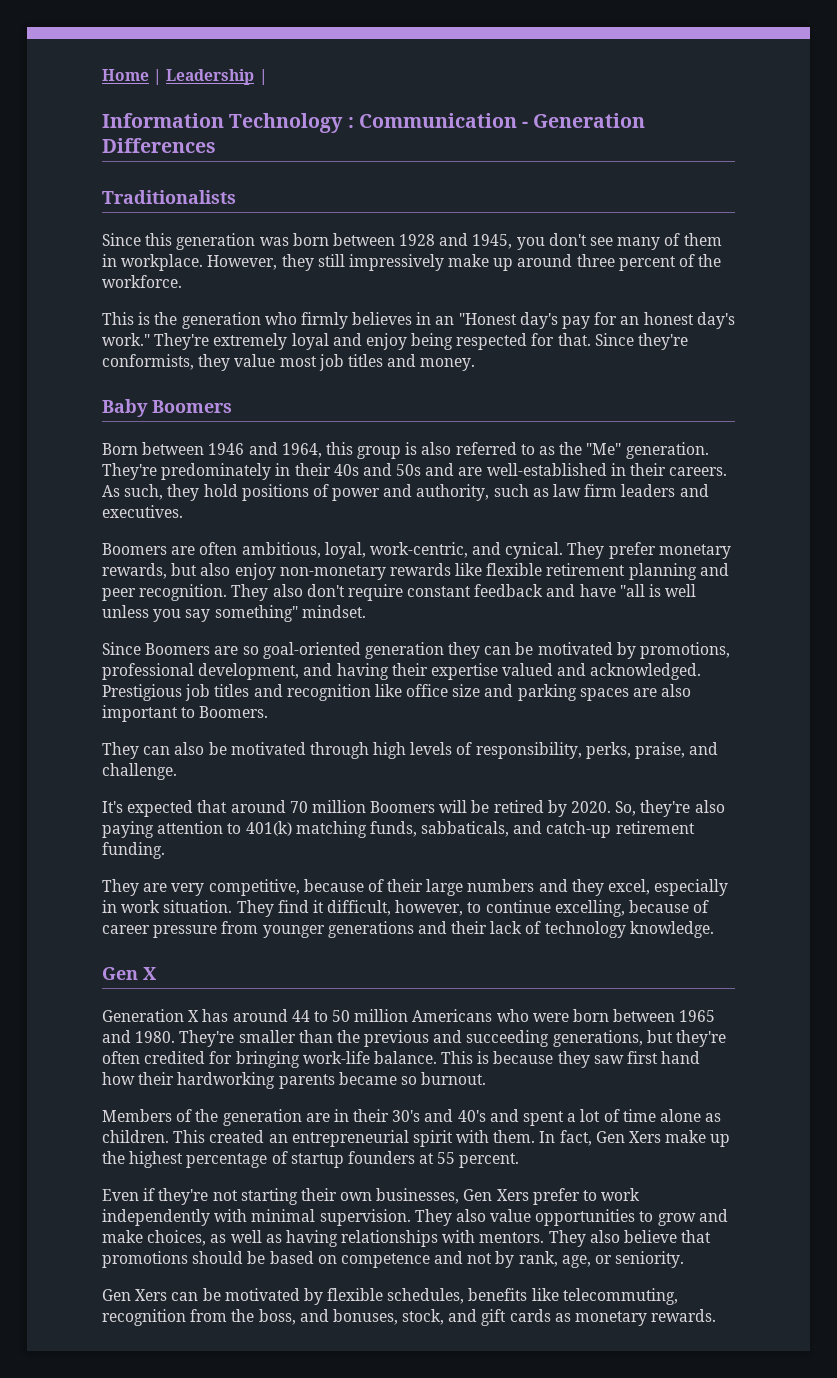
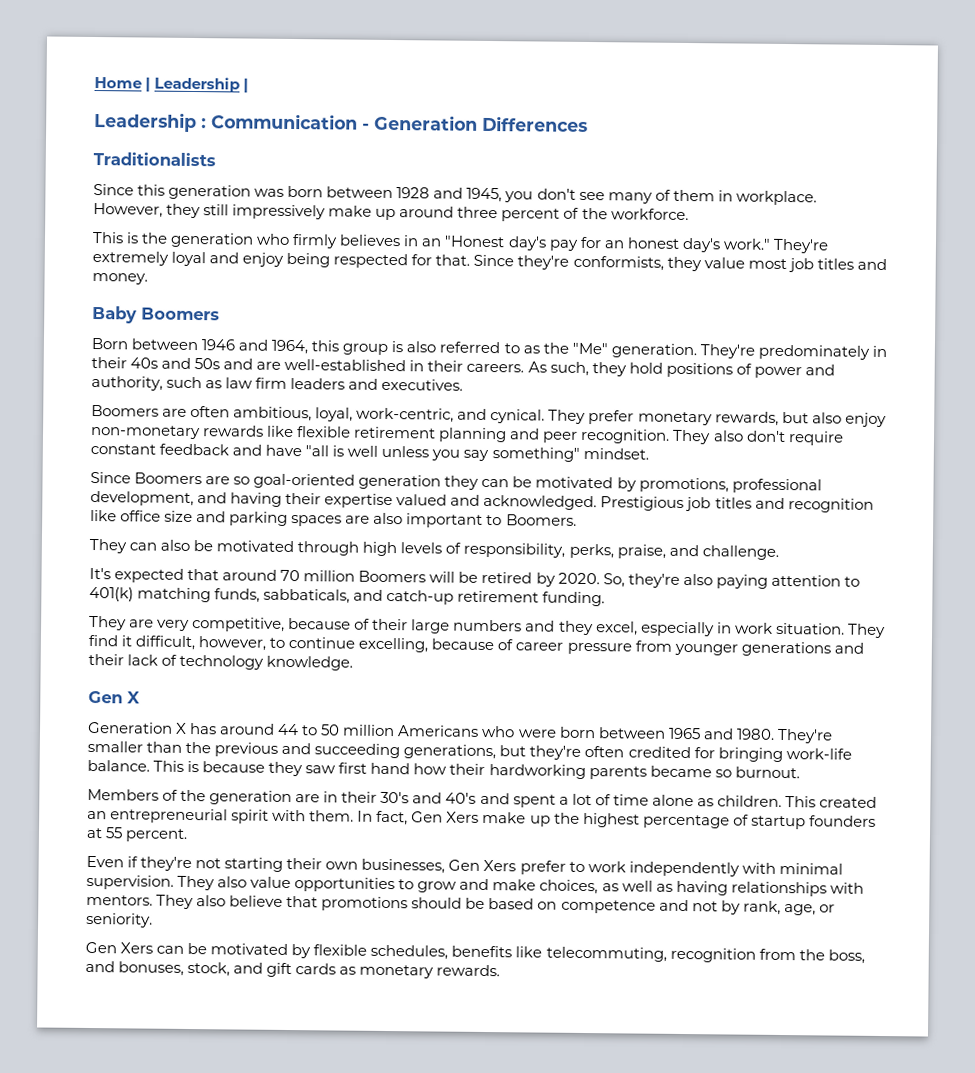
[102,113,344,133] Information Technology -> [94,111,197,133] Leadership

